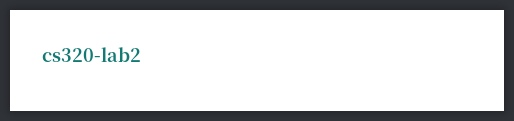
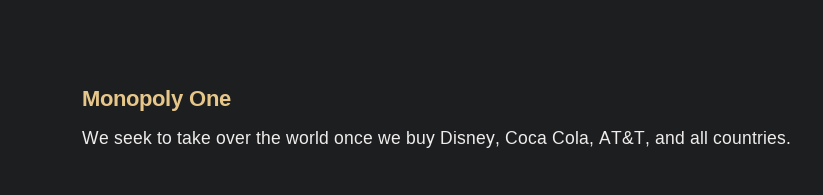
[42,47,141,62] cs320-lab2 -> [82,90,231,111] [82,131,791,148] Monopoly One // We seek to take over the world once we buy Disney, Coca Cola, AT&T, and all countries.

